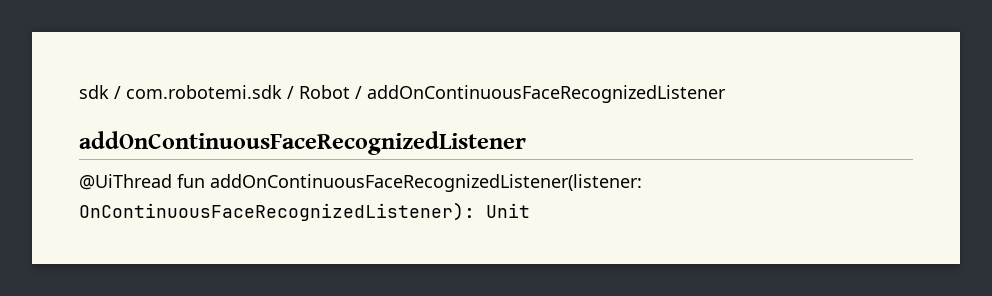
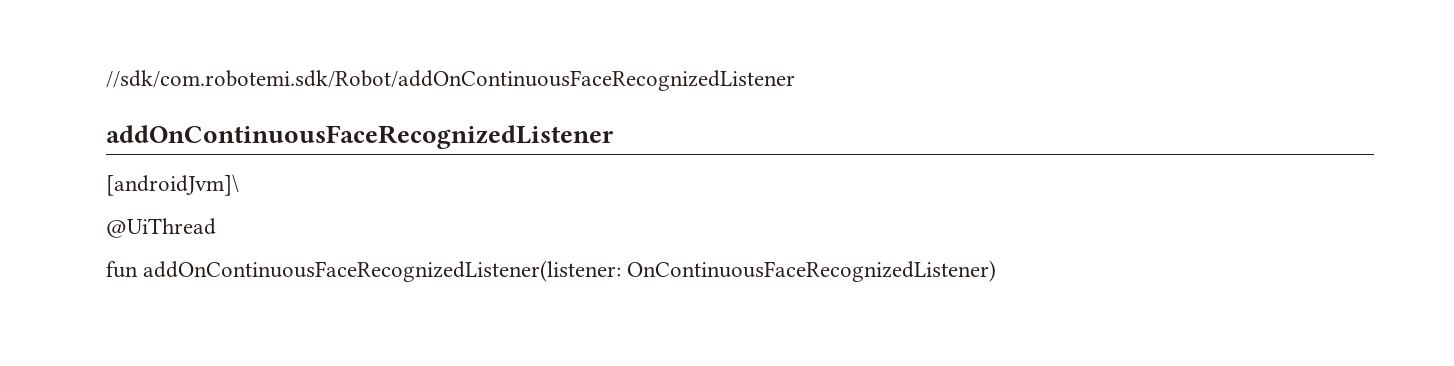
[79,85,726,103] [79,131,526,155] sdk / com.robotemi.sdk / Robot / addOnContinuousFaceRecognizedListener // addOnContinuousFaceRecognizedListener -> [106,70,795,91] [106,125,614,149] [106,174,239,196] //sdk/com.robotemi.sdk/Robot/addOnContinuousFaceRecognizedListener // addOnContinuousFaceRecognizedListener // [androidJvm]\
(172, 182) none -> (216, 228) //
[79,202,530,221] OnContinuousFaceRecognizedListener): Unit -> [627,260,997,282] OnContinuousFaceRecognizedListener)

